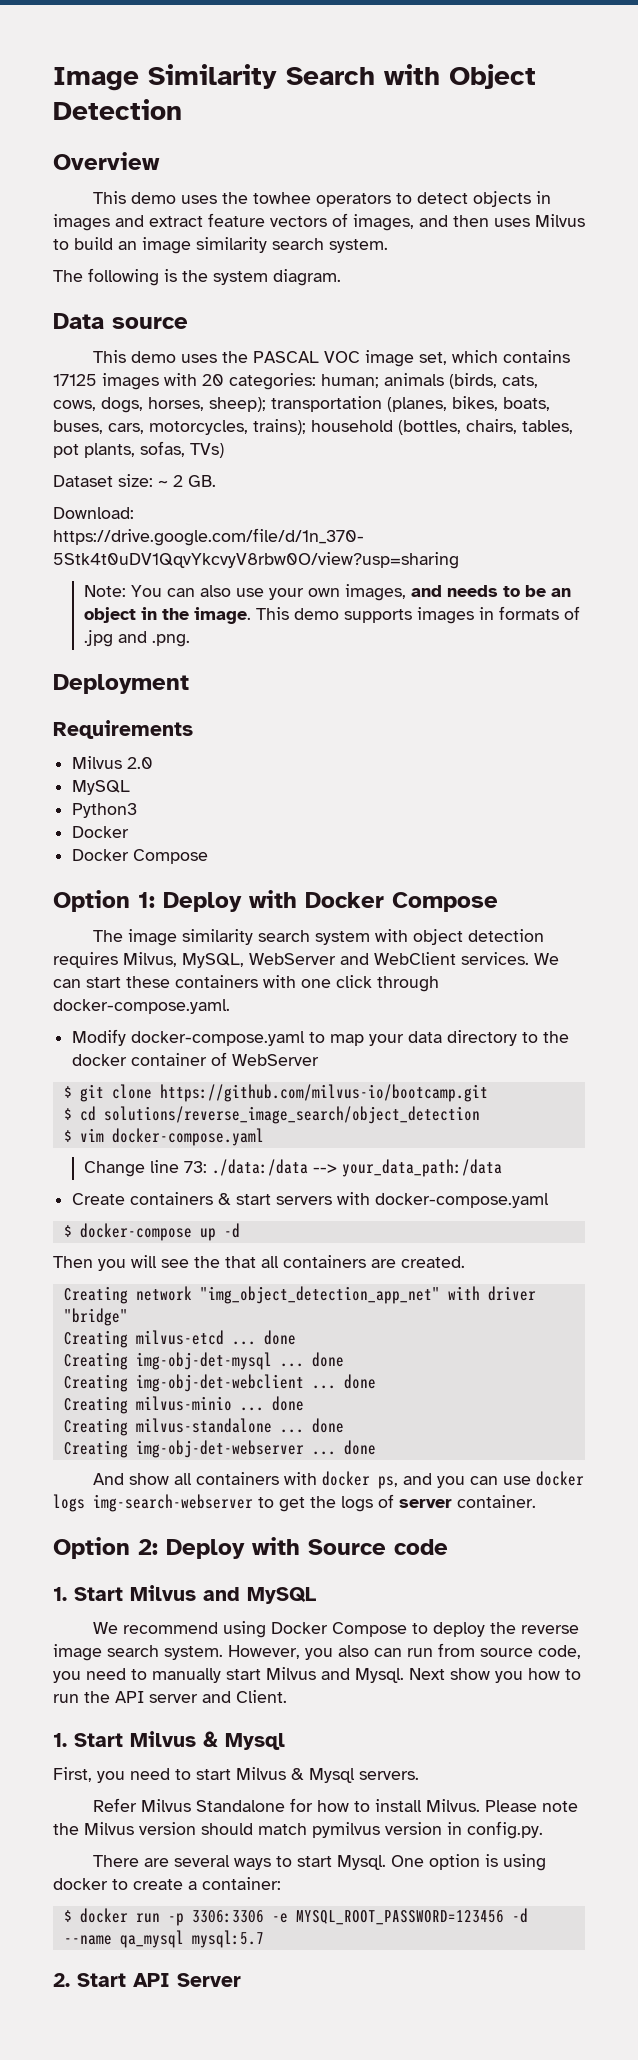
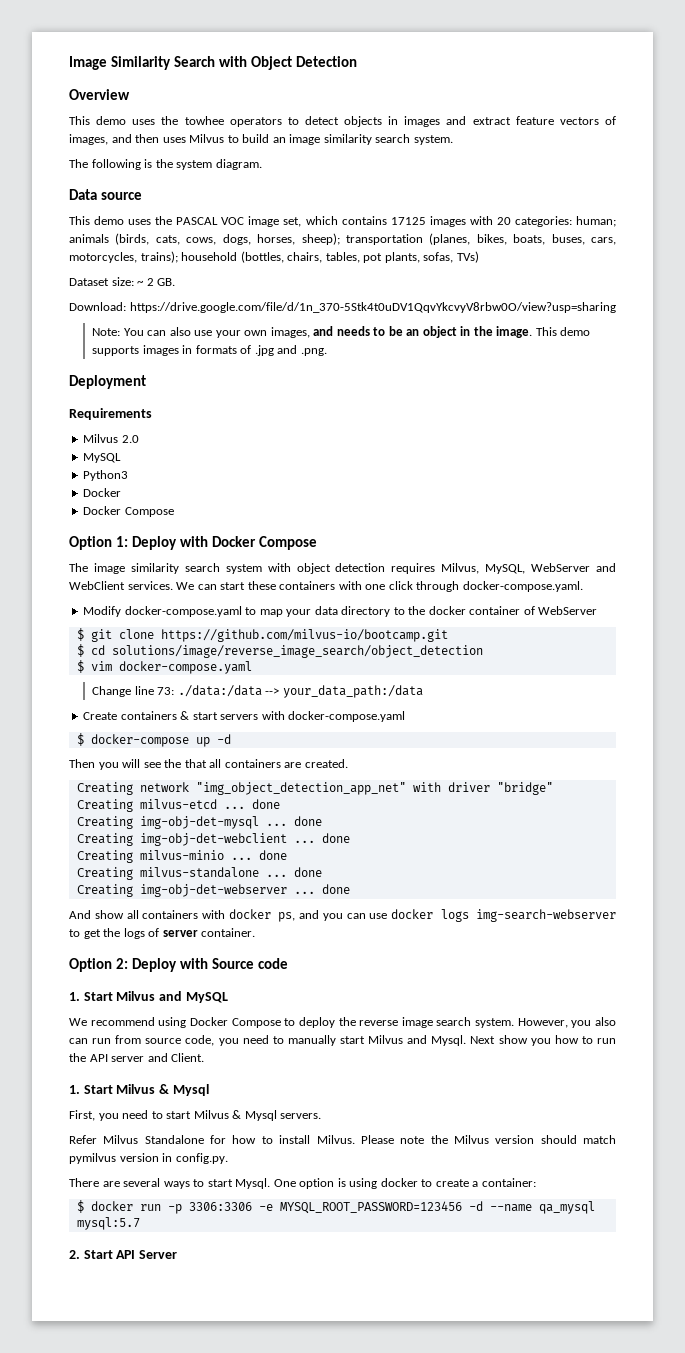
[103,1106,480,1124] solutions/reverse_image_search/object_detection -> [111,645,483,658] solutions/image/reverse_image_search/object_detection

